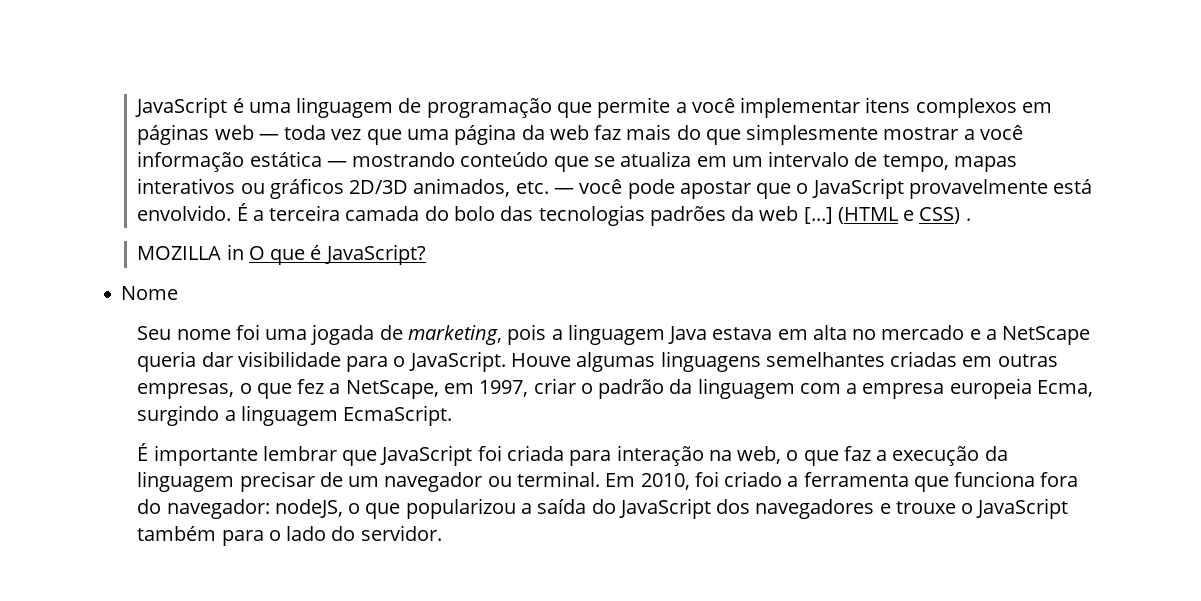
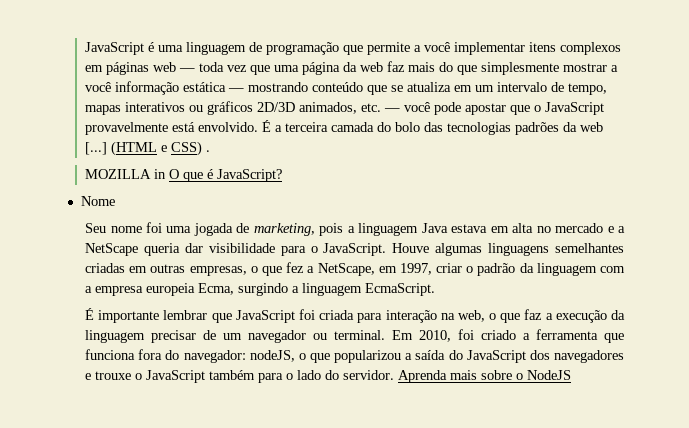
(442, 533) none -> [398,370,572,383] Aprenda mais sobre o NodeJS

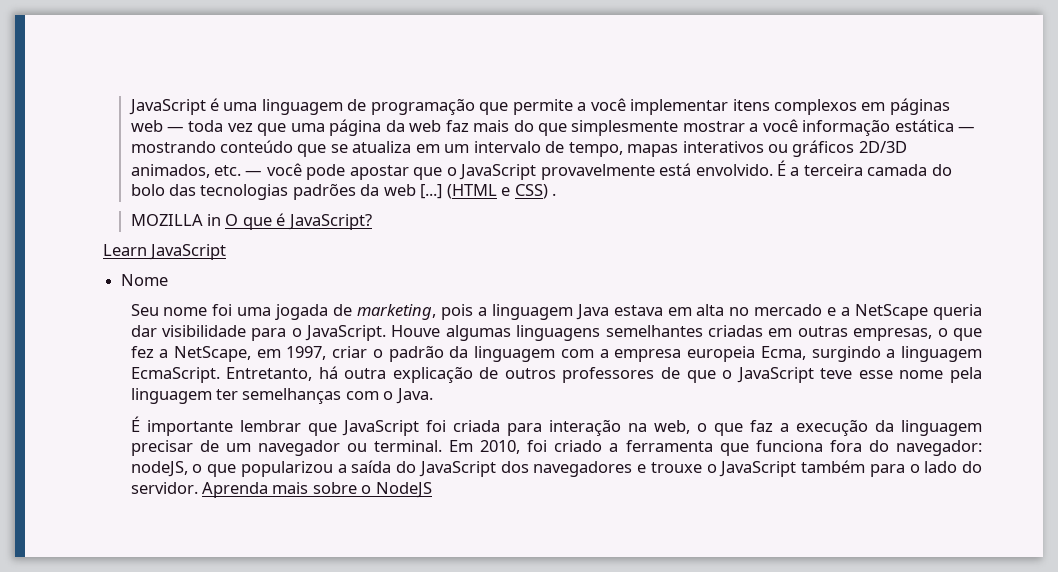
(283, 175) none -> [103,244,227,260] // Learn JavaScript
(436, 289) none -> [226,366,982,383] [130,388,433,404] Entretanto, há outra explicação de outros professores de que o JavaScript teve esse nome pela linguagem ter semelhanças com o Java.

